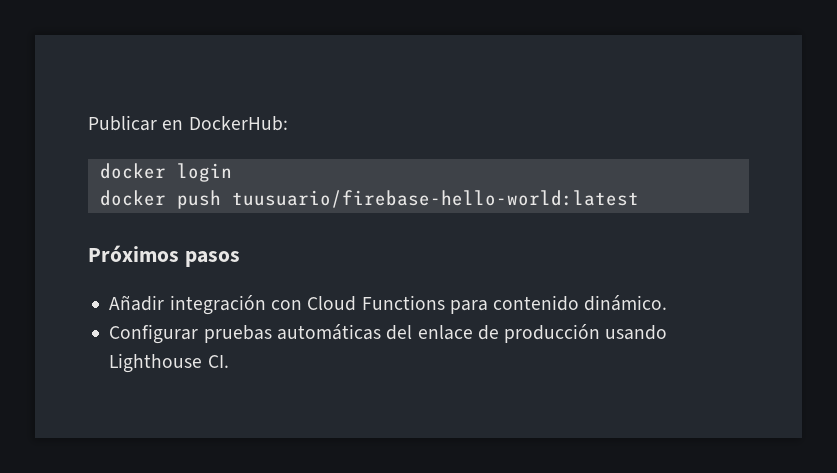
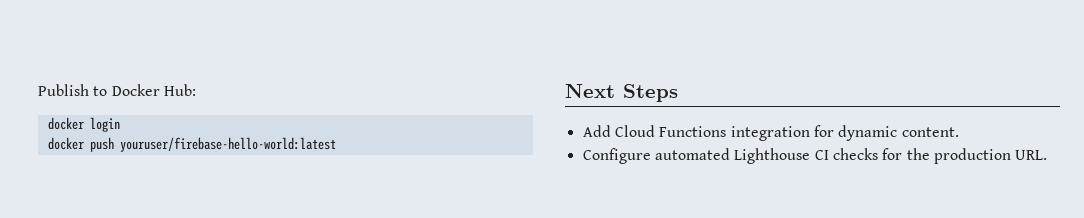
[88,115,288,131] Publicar en DockerHub: -> [38,84,196,96] Publish to Docker Hub:
[231,190,639,208] [88,245,240,267] [109,295,668,315] [109,324,668,344] [109,353,229,373] tuusuario/firebase-hello-world:latest // Próximos pasos // Añadir integración con Cloud Functions para contenido dinámico. // Configurar pruebas automáticas del enlace de producción usando Lighthouse CI. -> [119,137,336,152] [565,84,678,102] [582,125,959,141] [582,148,1048,164] youruser/firebase-hello-world:latest // Next Steps // Add Cloud Functions integration for dynamic content. // Configure automated Lighthouse CI checks for the production URL.

